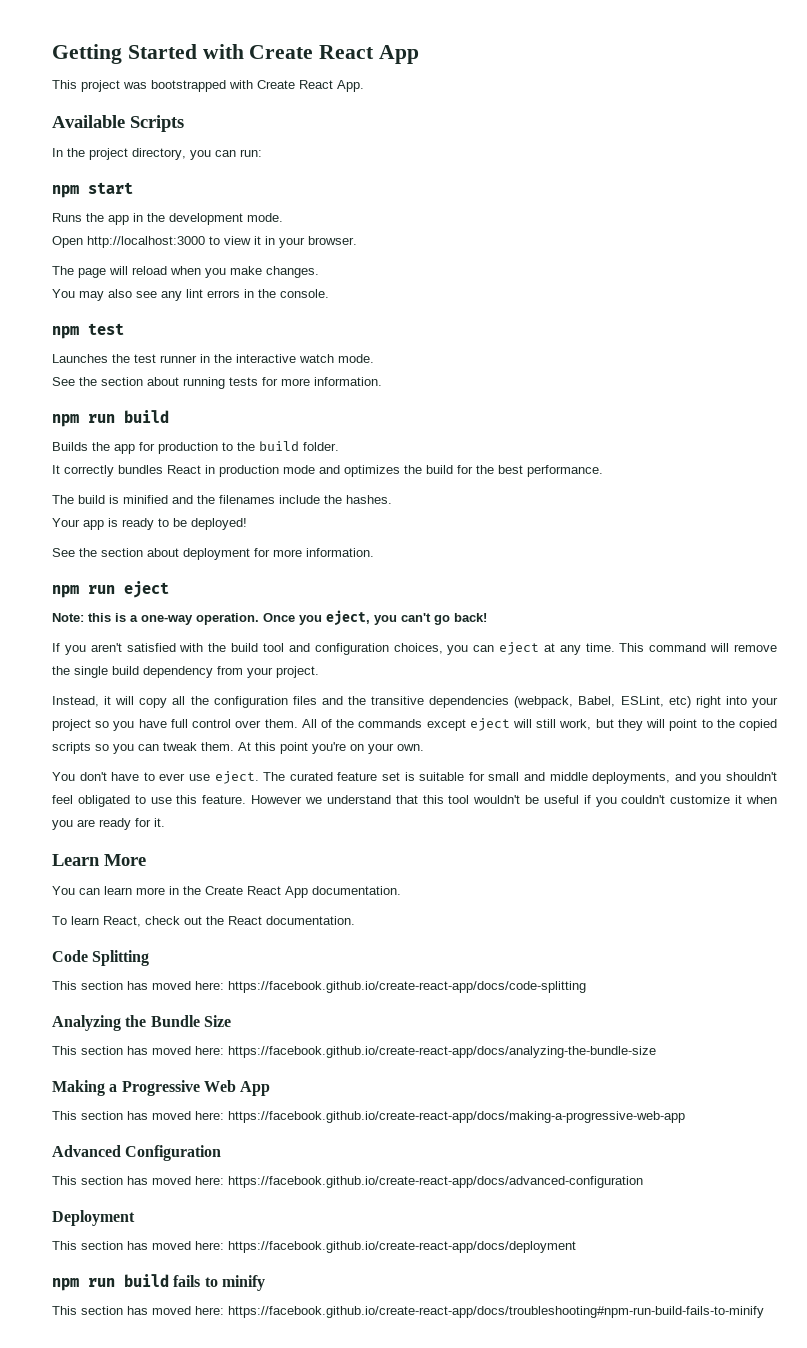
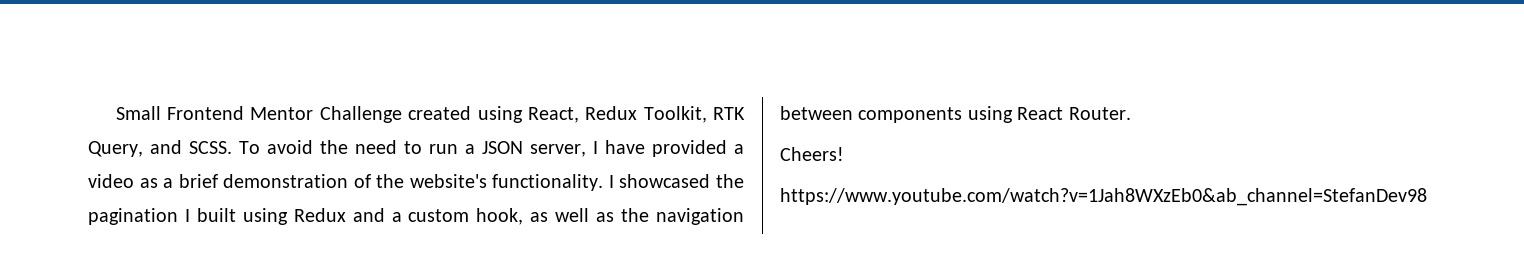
[52,44,420,64] [52,80,364,92] [52,115,184,132] [52,148,262,160] [52,182,133,198] [52,213,283,225] [52,236,357,248] [52,266,319,278] [52,289,329,301] [52,323,124,339] [52,354,374,363] [52,377,382,389] [52,410,169,427] [52,441,339,454] [52,465,603,477] [52,495,392,504] [52,518,247,530] [52,548,374,560] [52,581,169,598] [52,610,487,626] [52,642,778,655] [52,666,319,678] [52,696,778,708] [52,718,778,731] [52,742,424,754] [52,771,778,784] [52,795,778,807] [52,818,165,830] [52,854,146,866] [52,886,401,898] [52,916,355,927] [52,950,150,966] [52,981,586,993] [52,1015,231,1031] [52,1046,656,1058] [52,1080,271,1096] [52,1111,685,1123] [52,1145,222,1161] [52,1176,643,1188] [52,1210,135,1226] [52,1241,576,1253] [52,1274,265,1291] [52,1306,764,1318] Getting Started with Create React App // This project was bootstrapped with Create React App. // Available Scripts // In the project directory, you can run: // npm start // Runs the app in the development mode. // Open http://localhost:3000 to view it in your browser. // The page will reload when you make changes. // You may also see any lint errors in the console. // npm test // Launches the test runner in the interactive watch mode. // See the section about running tests for more information. // npm run build // Builds the app for production to the build folder. // It correctly bundles React in production mode and optimizes the build for the best performance. // The build is minified and the filenames include the hashes. // Your app is ready to be deployed! // See the section about deployment for more information. // npm run eject // Note: this is a one-way operation. Once you eject, you can't go back! // If you aren't satisfied with the build tool and configuration choices, you can eject at any time. This command will remove the single build dependency from your project. // Instead, it will copy all the configuration files and the transitive dependencies (webpack, Babel, ESLint, etc) right into your project so you have full control over them. All of the commands except eject will still work, but they will point to the copied scripts so you can tweak them. At this point you're on your own. // You don't have to ever use eject. The curated feature set is suitable for small and middle deployments, and you shouldn't feel obligated to use this feature. However we understand that this tool wouldn't be useful if you couldn't customize it when you are ready for it. // Learn More // You can learn more in the Create React App documentation. // To learn React, check out the React documentation. // Code Splitting // This section has moved here: https://facebook.github.io/create-react-app/docs/code-splitting // Analyzing the Bundle Size // This section has moved here: https://facebook.github.io/create-react-app/docs/analyzing-the-bundle-size // Making a Progressive Web App // This section has moved here: https://facebook.github.io/create-react-app/docs/making-a-progressive-web-app // Advanced Configuration // This section has moved here: https://facebook.github.io/create-react-app/docs/advanced-configuration // Deployment // This section has moved here: https://facebook.github.io/create-react-app/docs/deployment // npm run build fails to minify // This section has moved here: https://facebook.github.io/create-react-app/docs/troubleshooting#npm-run-build-fails-to-minify -> [115,106,745,123] [88,140,744,157] [88,174,744,191] [88,208,744,225] [780,106,1131,123] [780,147,844,161] [780,188,1427,206] Small Frontend Mentor Challenge created using React, Redux Toolkit, RTK Query, and SCSS. To avoid the need to run a JSON server, I have provided a video as a brief demonstration of the website's functionality. I showcased the pagination I built using Redux and a custom hook, as well as the navigation between components using React Router. // Cheers! // https://www.youtube.com/watch?v=1Jah8WXzEb0&ab_channel=StefanDev98

